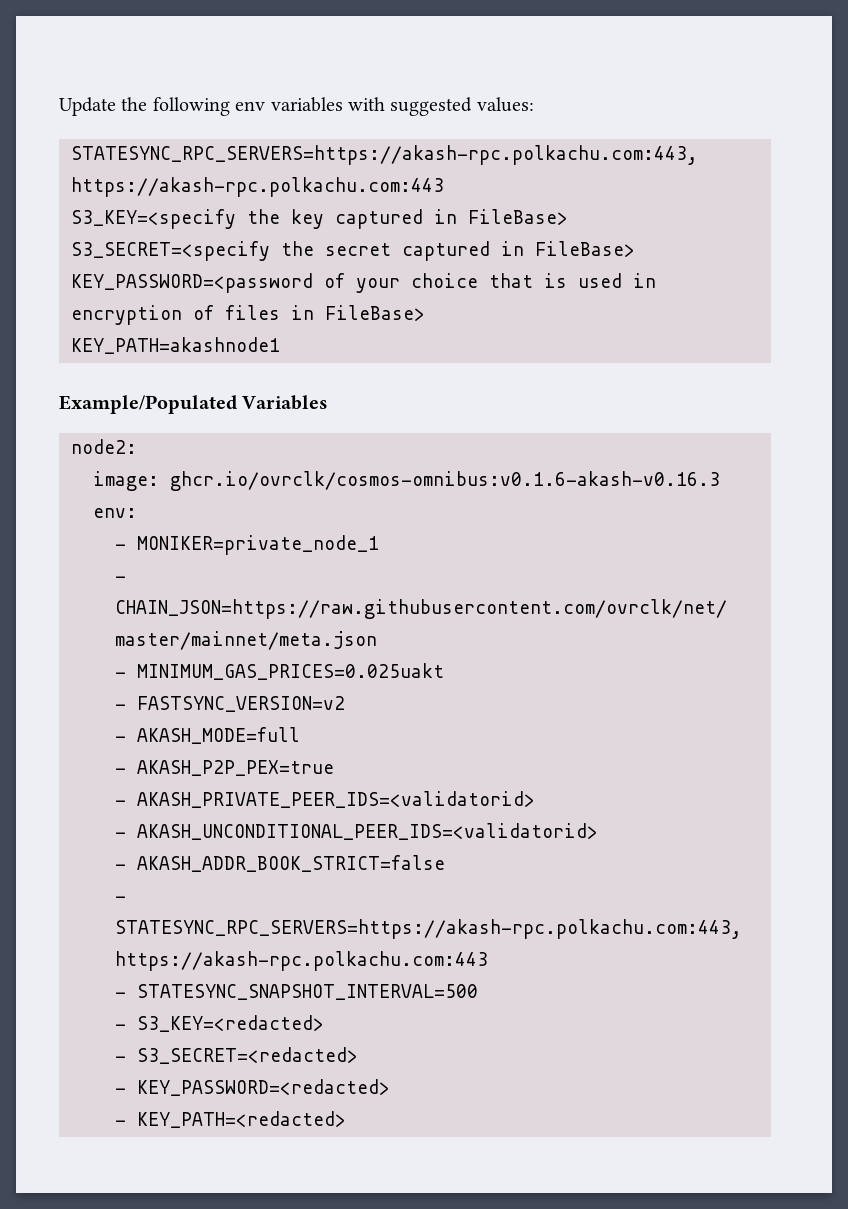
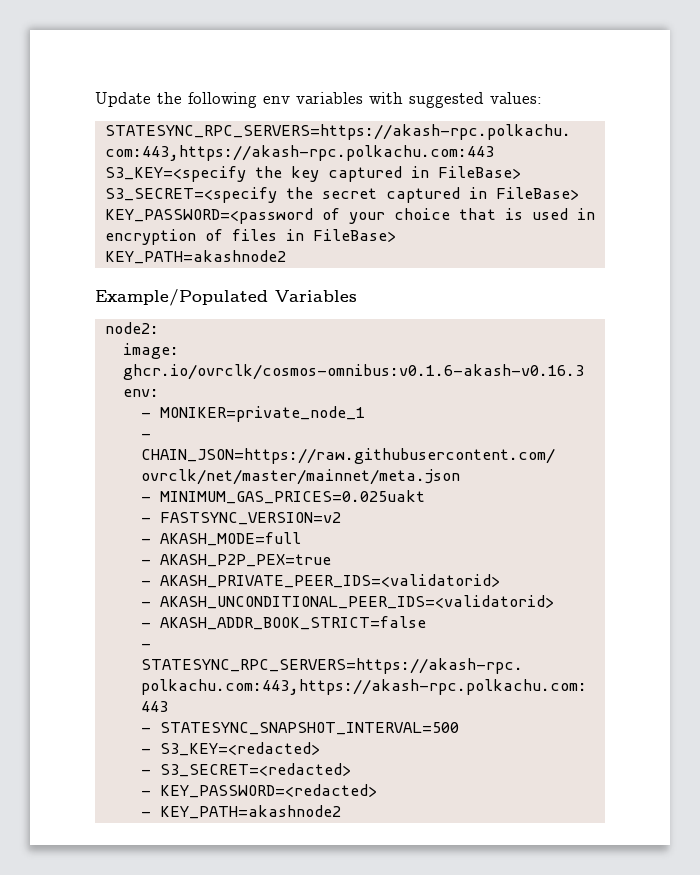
[71,337,280,354] KEY_PATH=akashnode1 -> [104,250,286,264] KEY_PATH=akashnode2
[137,1111,346,1128] KEY_PATH=<redacted> -> [159,805,341,819] KEY_PATH=akashnode2

